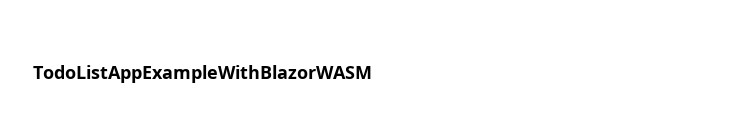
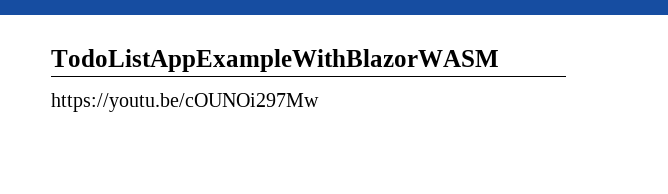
(372, 74) none -> [51,93,319,112] // https://youtu.be/cOUNOi297Mw

